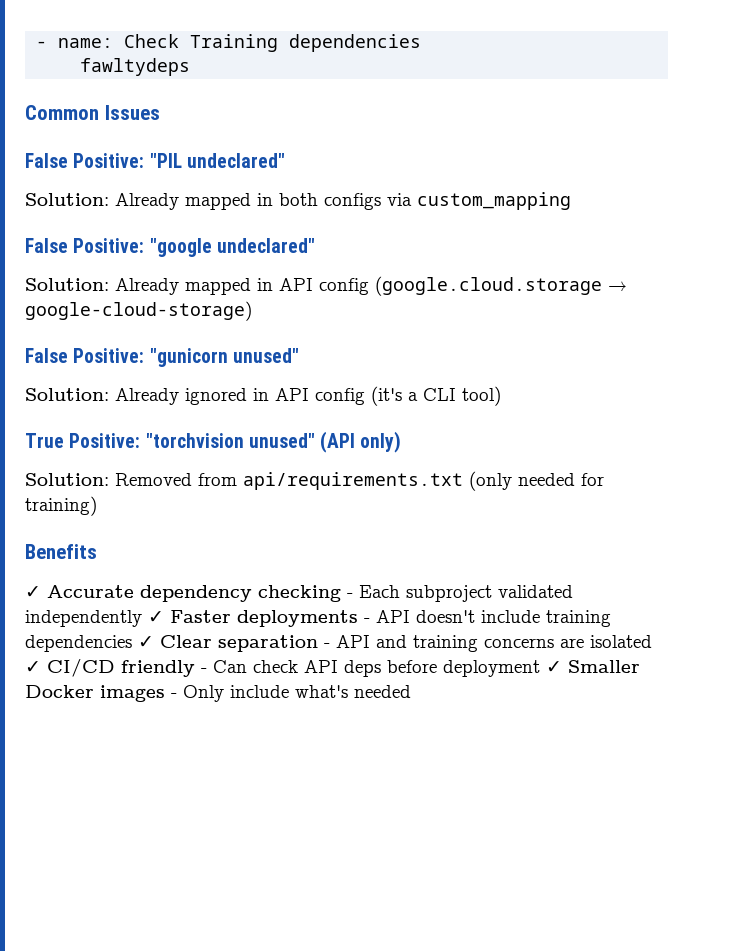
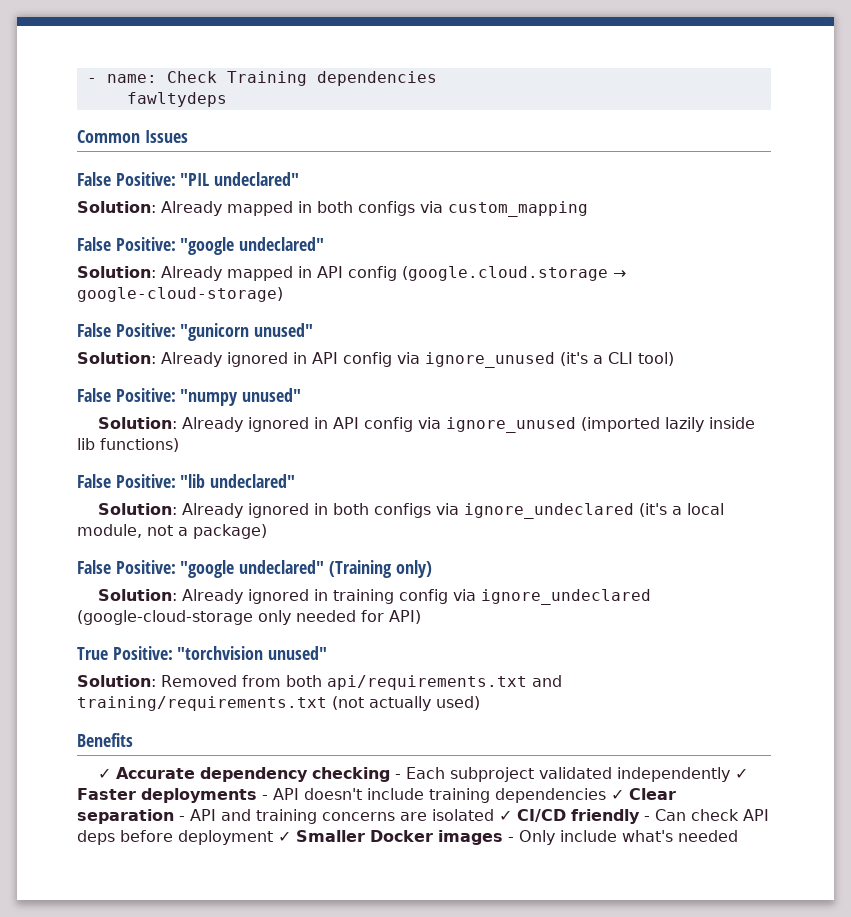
(365, 396) none -> [397,352,555,368] via ignore_unused
(501, 396) none -> [77,388,302,406] [98,417,756,433] [77,438,179,452] [77,474,296,488] [98,503,725,519] [77,524,267,539] [77,560,432,578] [98,589,652,605] [77,610,421,625] // False Positive: "numpy unused" // Solution: Already ignored in API config via ignore_unused (imported lazily inside lib functions) // False Positive: "lib undeclared" // Solution: Already ignored in both configs via ignore_undeclared (it's a local module, not a package) // False Positive: "google undeclared" (Training only) // Solution: Already ignored in training config via ignore_undeclared (google-cloud-storage only needed for API)
[320,431,402,453] (API only) -> (328, 653) none
[243,471,604,491] [25,496,97,516] api/requirements.txt (only needed for training) -> [286,675,562,690] [77,696,480,711] both api/requirements.txt and training/requirements.txt (not actually used)

